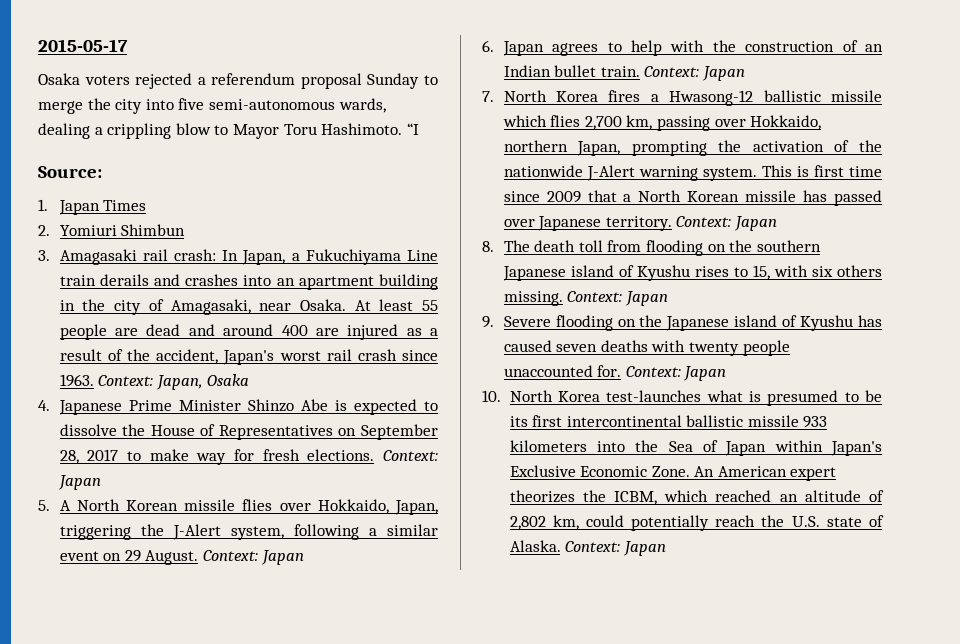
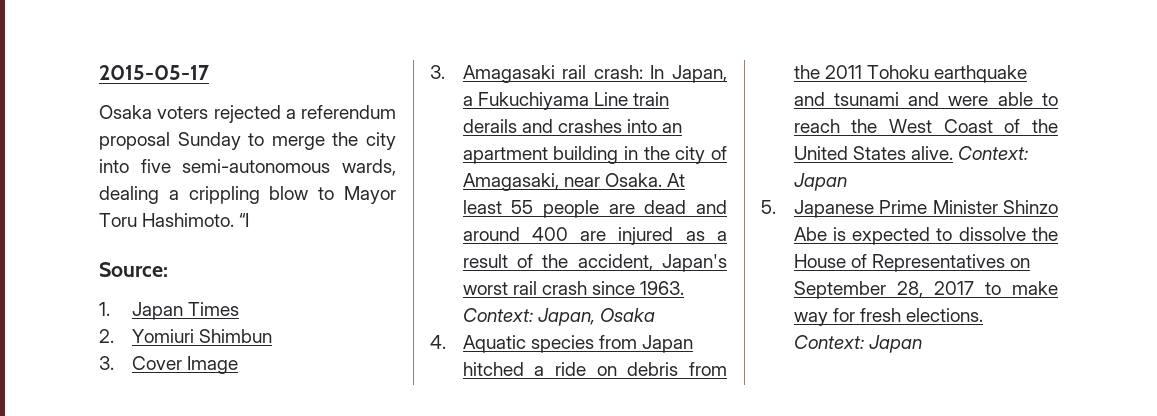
(186, 230) none -> [99,356,238,374] // 3. Cover Image
(50, 405) none -> [462,335,694,353] [462,362,727,376] [793,65,1028,83] [793,92,1058,106] [793,119,1058,133] [793,146,1029,160] [793,173,847,191] [761,200,776,214] Aquatic species from Japan hitched a ride on debris from the 2011 Tohoku earthquake and tsunami and were able to reach the West Coast of the United States alive. Context: Japan // 5.
[38,499,438,515] [59,524,438,540] [59,550,304,565] [482,40,883,56] [503,65,746,81] [482,90,882,106] [502,115,822,131] [503,140,882,156] [503,165,882,181] [503,190,882,206] [503,216,778,231] [482,240,821,256] [502,265,882,281] [503,291,668,306] [482,315,882,331] [503,340,790,356] [503,365,727,381] [482,390,882,406] [509,415,828,428] [509,440,882,456] [509,465,837,481] [509,490,884,505] [509,515,884,531] [509,540,666,556] // 5. A North Korean missile flies over Hokkaido, Japan, triggering the J-Alert system, following a similar event on 29 August. Context: Japan // 6. Japan agrees to help with the construction of an Indian bullet train. Context: Japan // 7. North Korea fires a Hwasong-12 ballistic missile which flies 2,700 km, passing over Hokkaido, northern Japan, prompting the activation of the nationwide J-Alert warning system. This is first time since 2009 that a North Korean missile has passed over Japanese territory. Context: Japan // 8. The death toll from flooding on the southern Japanese island of Kyushu rises to 15, with six others missing. Context: Japan // 9. Severe flooding on the Japanese island of Kyushu has caused seven deaths with twenty people unaccounted for. Context: Japan // 10. North Korea test-launches what is presumed to be its first intercontinental ballistic missile 933 kilometers into the Sea of Japan within Japan's Exclusive Economic Zone. An American expert theorizes the ICBM, which reached an altitude of 2,802 km, could potentially reach the U.S. state of Alaska. Context: Japan -> (922, 344) none

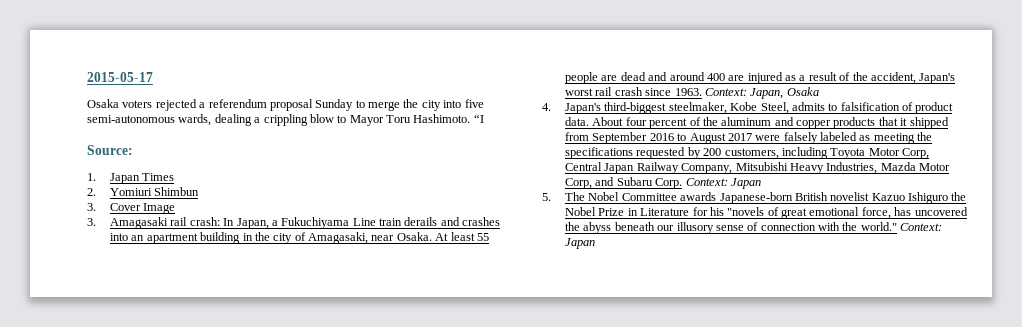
[462,335,694,353] [462,362,727,376] [793,65,1028,83] [793,92,1058,106] [793,119,1058,133] [793,146,1029,160] [793,173,847,191] [761,200,1058,218] [793,227,1058,245] [793,254,1031,272] [793,281,1058,299] [793,308,984,326] Aquatic species from Japan hitched a ride on debris from the 2011 Tohoku earthquake and tsunami and were able to reach the West Coast of the United States alive. Context: Japan // 5. Japanese Prime Minister Shinzo Abe is expected to dissolve the House of Representatives on September 28, 2017 to make way for fresh elections. -> [565,102,954,114] [565,117,949,129] [565,132,933,144] [565,147,930,159] [565,162,951,174] [565,177,761,189] [542,192,967,204] [565,207,968,219] [565,222,897,234] Japan's third-biggest steelmaker, Kobe Steel, admits to falsification of product data. About four percent of the aluminum and copper products that it shipped from September 2016 to August 2017 were falsely labeled as meeting the specifications requested by 200 customers, including Toyota Motor Corp, Central Japan Railway Company, Mitsubishi Heavy Industries, Mazda Motor Corp, and Subaru Corp. Context: Japan // 5. The Nobel Committee awards Japanese-born British novelist Kazuo Ishiguro the Nobel Prize in Literature for his "novels of great emotional force, has uncovered the abyss beneath our illusory sense of connection with the world."

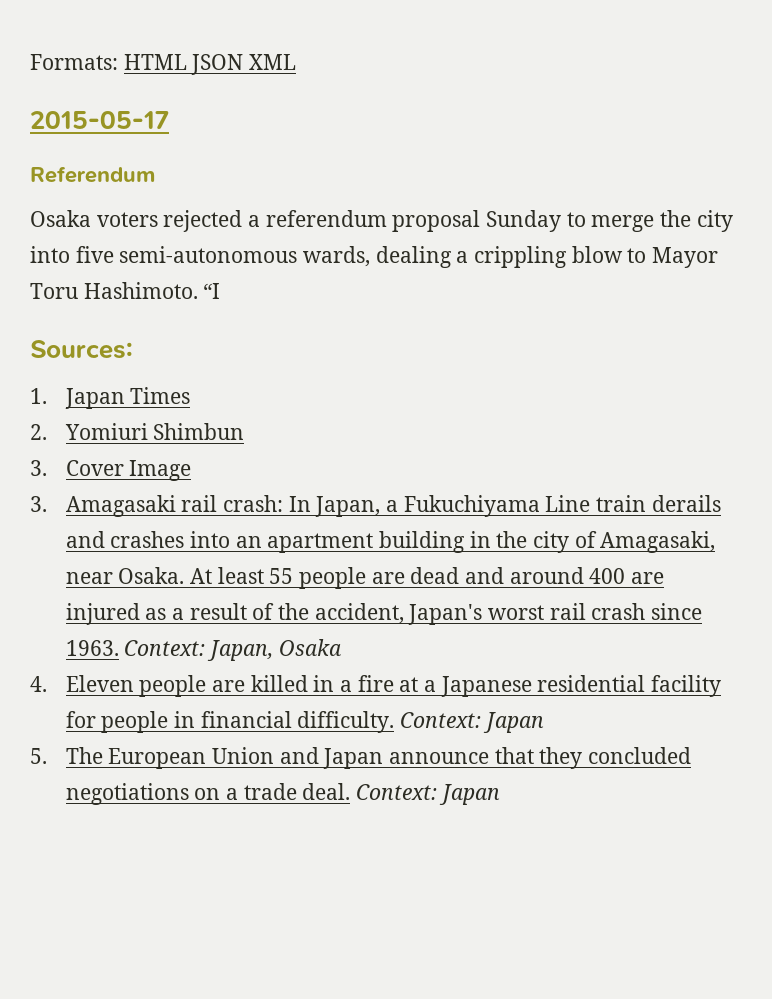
(87, 77) none -> [30,54,297,75] Formats: HTML JSON XML //
(153, 77) none -> [30,166,155,183] // Referendum
[87,145,133,155] Source: -> [30,340,133,359] Sources:
[565,102,954,114] [565,117,949,129] [565,132,933,144] [565,147,930,159] [565,162,951,174] [565,177,761,189] [542,192,967,204] [565,207,968,219] [565,222,897,234] Japan's third-biggest steelmaker, Kobe Steel, admits to falsification of product data. About four percent of the aluminum and copper products that it shipped from September 2016 to August 2017 were falsely labeled as meeting the specifications requested by 200 customers, including Toyota Motor Corp, Central Japan Railway Company, Mitsubishi Heavy Industries, Mazda Motor Corp, and Subaru Corp. Context: Japan // 5. The Nobel Committee awards Japanese-born British novelist Kazuo Ishiguro the Nobel Prize in Literature for his "novels of great emotional force, has uncovered the abyss beneath our illusory sense of connection with the world." -> [65,675,722,697] [65,711,544,733] [30,747,692,769] [65,783,351,805] Eleven people are killed in a fire at a Japanese residential facility for people in financial difficulty. Context: Japan // 5. The European Union and Japan announce that they concluded negotiations on a trade deal.

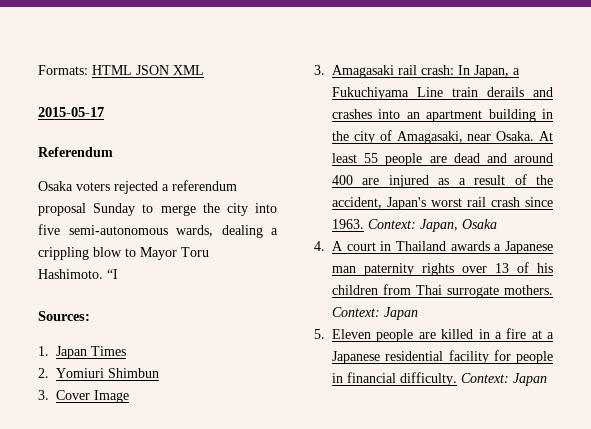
(47, 684) none -> [332,241,553,254] [332,262,553,276] [332,284,553,298] [332,307,418,320] [314,329,325,339] A court in Thailand awards a Japanese man paternity rights over 13 of his children from Thai surrogate mothers. Context: Japan // 5.
[30,747,692,769] [65,783,500,805] // 5. The European Union and Japan announce that they concluded negotiations on a trade deal. Context: Japan -> (547, 379) none

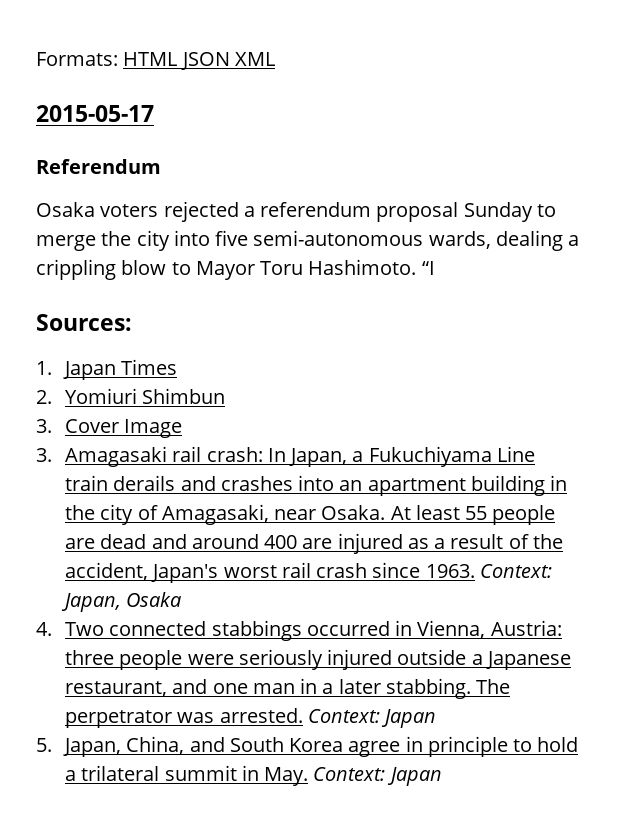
[332,241,553,254] [332,262,553,276] [332,284,553,298] [332,307,418,320] [314,328,554,342] [332,350,553,364] [332,372,457,386] A court in Thailand awards a Japanese man paternity rights over 13 of his children from Thai surrogate mothers. Context: Japan // 5. Eleven people are killed in a fire at a Japanese residential facility for people in financial difficulty. -> [65,620,562,641] [65,649,571,670] [65,678,511,699] [65,708,437,728] [36,736,579,757] [65,765,309,786] Two connected stabbings occurred in Vienna, Austria: three people were seriously injured outside a Japanese restaurant, and one man in a later stabbing. The perpetrator was arrested. Context: Japan // 5. Japan, China, and South Korea agree in principle to hold a trilateral summit in May.

